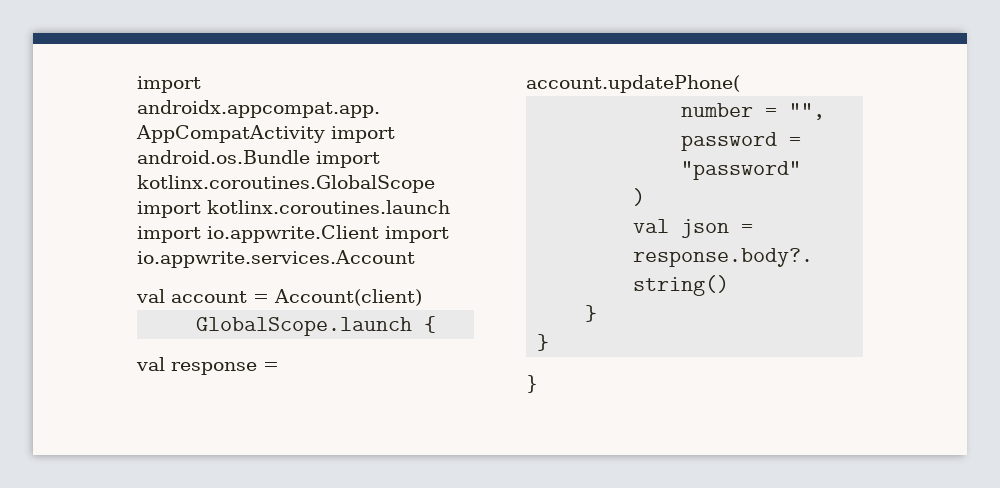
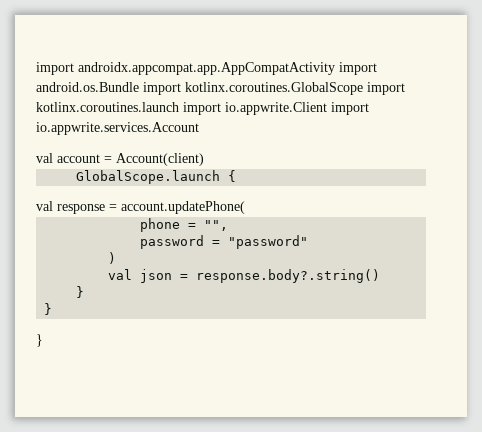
[681,103,754,117] number -> [140,218,181,232] phone

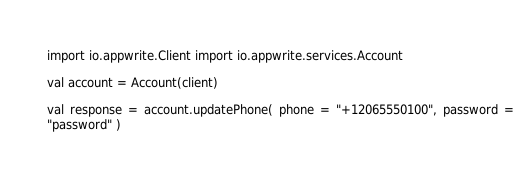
[36,62,377,75] [36,82,405,95] [36,102,221,115] import androidx.appcompat.app.AppCompatActivity import android.os.Bundle import kotlinx.coroutines.GlobalScope import kotlinx.coroutines.launch import -> [47,50,85,63] import
[76,170,237,184] // GlobalScope.launch { -> (218, 83) none
(245, 207) // -> (273, 110) none
[204,220,229,231] "", // -> [336,104,437,116] "+12065550100",
(309, 242) // -> (112, 125) none
[108,269,381,283] [76,286,85,298] [44,303,53,315] [36,334,43,347] // val json = response.body?.string() // } // } // } -> (121, 125) none

